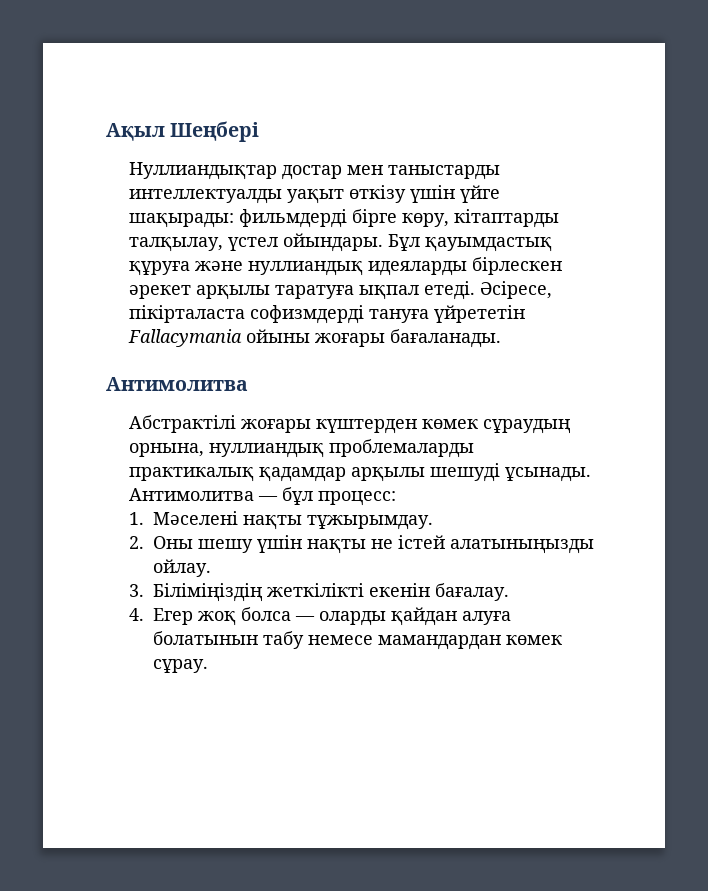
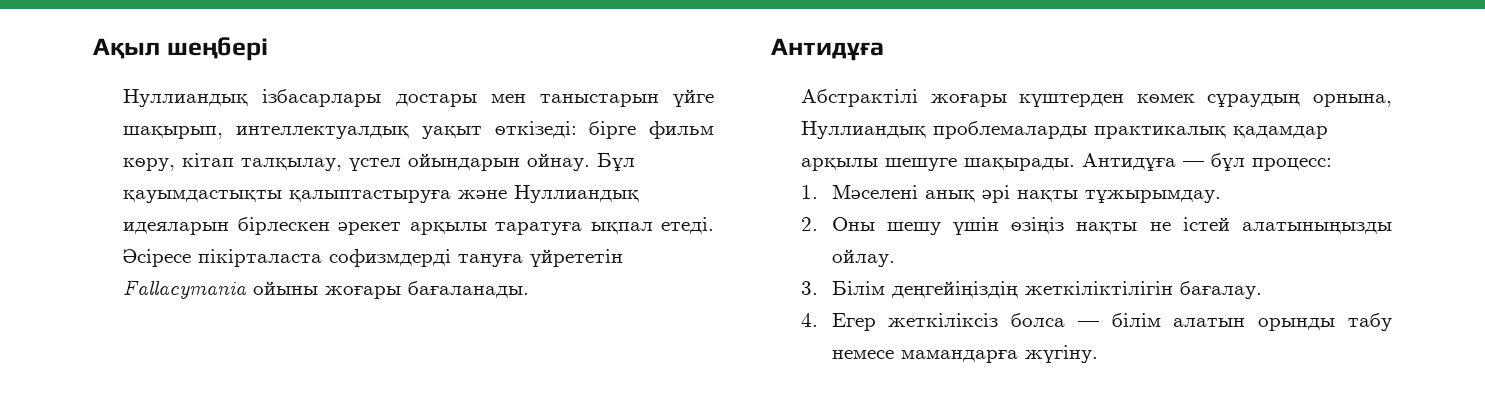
[170,121,260,142] [129,162,501,180] [129,185,501,204] [129,209,560,228] [129,233,553,252] [129,261,468,276] Шеңбері // Нуллиандықтар достар мен таныстарды интеллектуалды уақыт өткізу үшін үйге шақырады: фильмдерді бірге көру, кітаптарды талқылау, үстел ойындары. Бұл қауымдастық құруға және нуллиандық идеяларды -> [166,37,268,61] [123,89,714,107] [123,121,714,139] [123,153,636,171] [123,185,640,203] [123,222,230,235] шеңбері // Нуллиандық ізбасарлары достары мен таныстарын үйге шақырып, интеллектуалдық уақыт өткізеді: бірге фильм көру, кітап талқылау, үстел ойындарын ойнау. Бұл қауымдастықты қалыптастыруға және Нуллиандық идеяларын
[480,281,553,299] Әсіресе, -> [123,249,192,267] Әсіресе
[106,377,248,391] Антимолитва -> [771,38,884,61] Антидұға
[209,443,325,458] нуллиандық -> [801,121,927,139] Нуллиандық
[430,463,592,482] [129,488,255,501] шешуді ұсынады. Антимолитва -> [885,153,1177,171] шешуге шақырады. Антидұға
(239, 518) none -> [924,185,1010,203] анық әрі
(303, 544) none -> [1011,217,1065,234] өзіңіз
[153,583,431,602] Біліміңіздің жеткілікті екенін -> [831,281,1173,298] Білім деңгейіңіздің жеткіліктілігін
[198,611,237,626] жоқ -> [888,313,999,327] жеткіліксіз
[319,607,512,626] [153,631,563,650] [153,659,209,673] оларды қайдан алуға болатынын табу немесе мамандардан көмек сұрау. -> [1111,313,1392,331] [831,345,1098,363] білім алатын орынды табу немесе мамандарға жүгіну.

